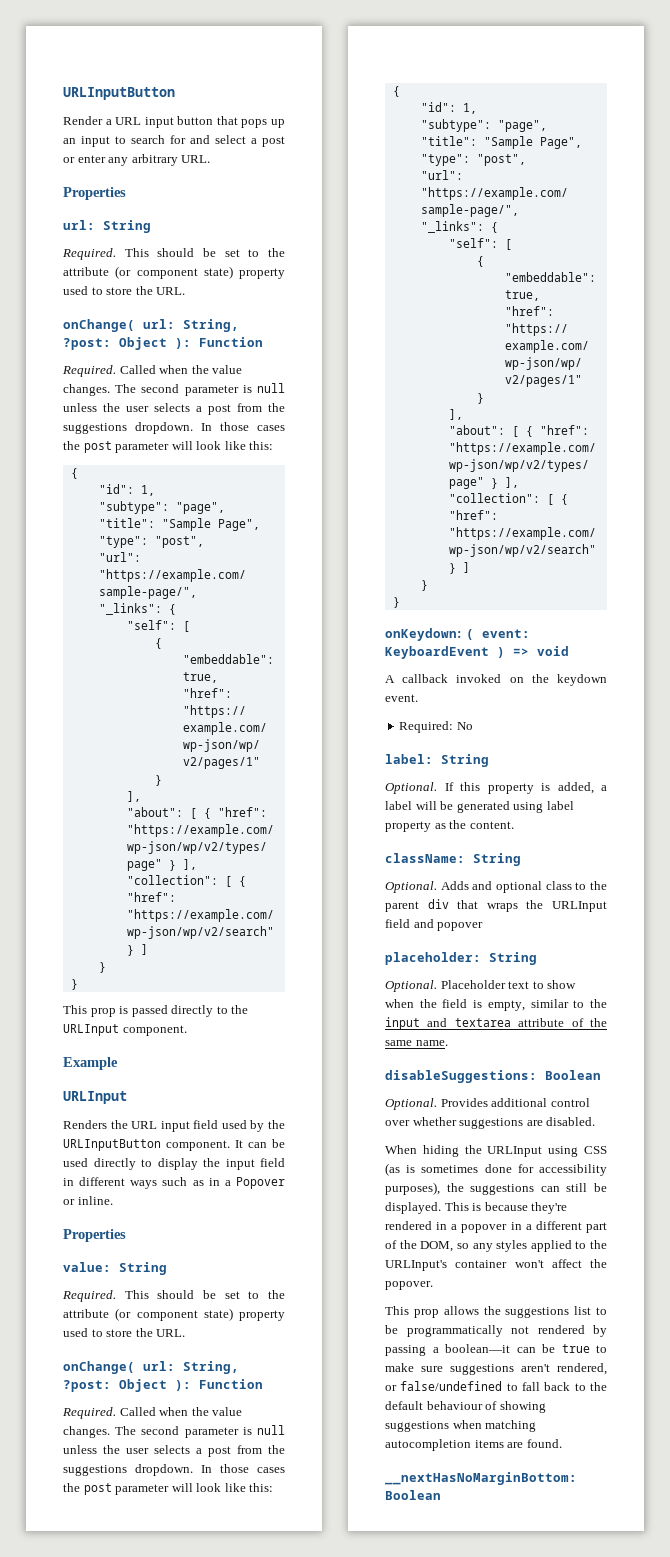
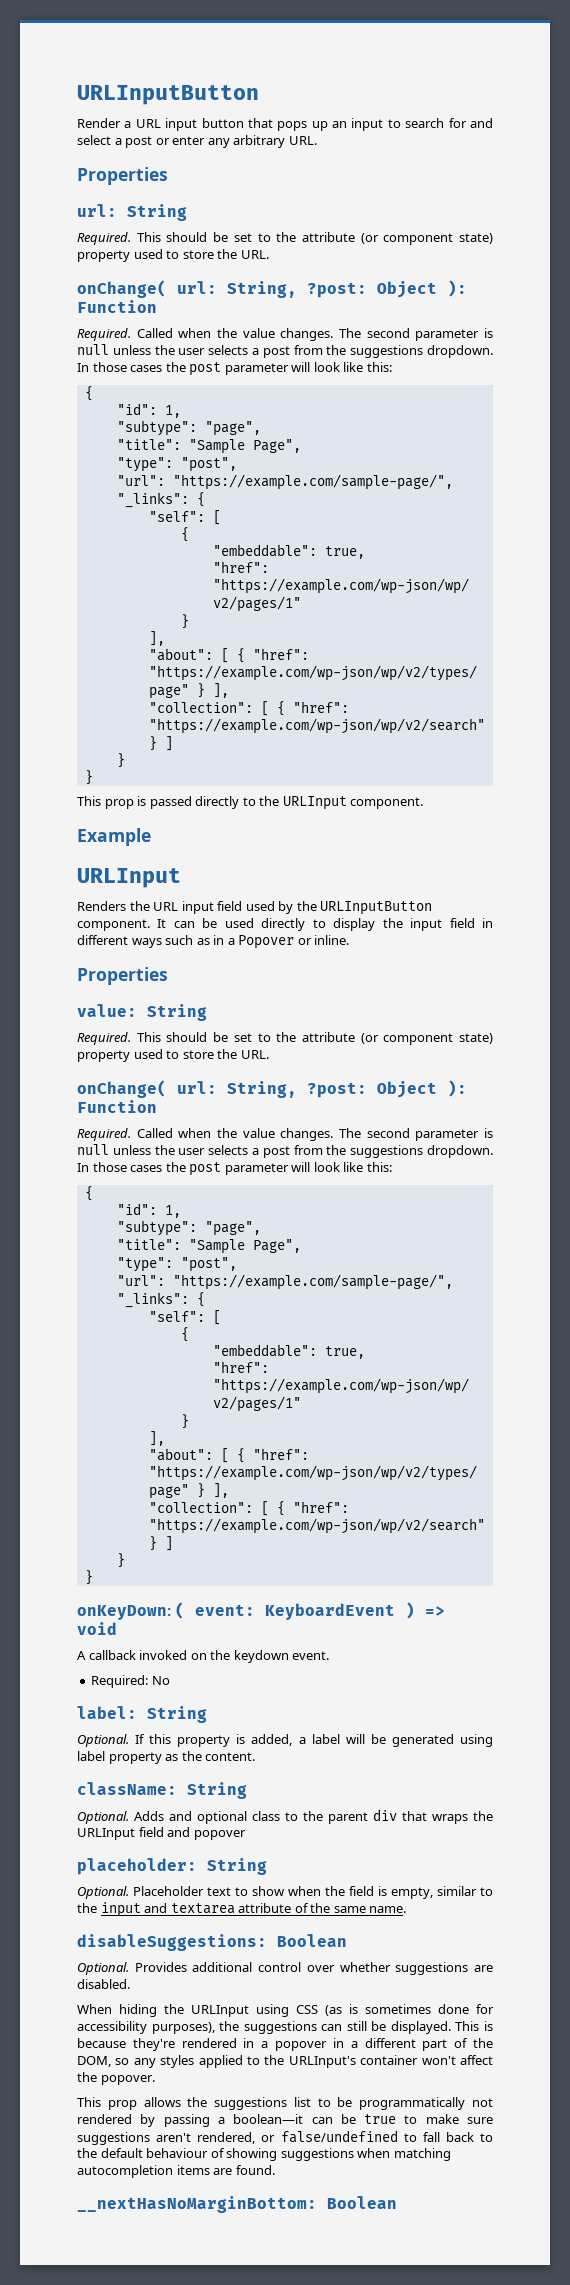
[385,628,462,641] onKeydown: -> [77,1605,171,1620] onKeyDown:

